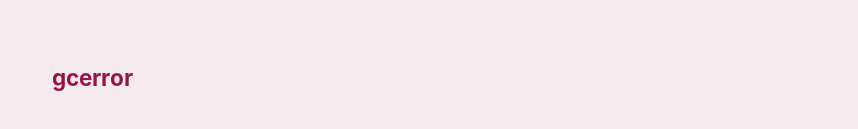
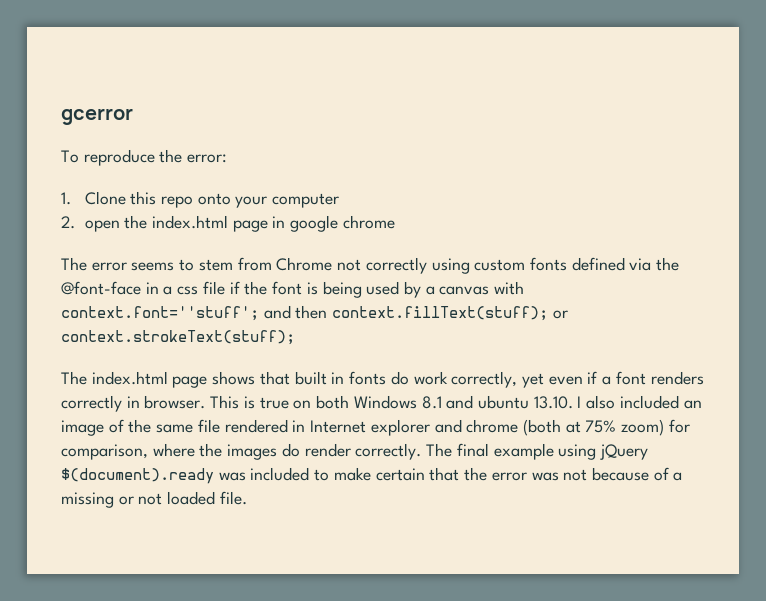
(133, 82) none -> [61,149,228,166] [61,191,340,208] [61,215,395,232] [61,257,680,274] [61,281,525,298] [61,305,568,321] [61,330,295,345] [61,371,704,388] [61,395,702,412] [61,419,690,436] [61,443,648,460] [61,467,683,484] [61,491,247,508] // To reproduce the error: // 1. Clone this repo onto your computer // 2. open the index.html page in google chrome // The error seems to stem from Chrome not correctly using custom fonts defined via the @font-face in a css file if the font is being used by a canvas with context.font=''stuff'; and then context.fillText(stuff); or context.strokeText(stuff); // The index.html page shows that built in fonts do work correctly, yet even if a font renders correctly in browser. This is true on both Windows 8.1 and ubuntu 13.10. I also included an image of the same file rendered in Internet explorer and chrome (both at 75% zoom) for comparison, where the images do render correctly. The final example using jQuery $(document).ready was included to make certain that the error was not because of a missing or not loaded file.

